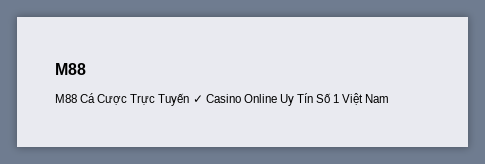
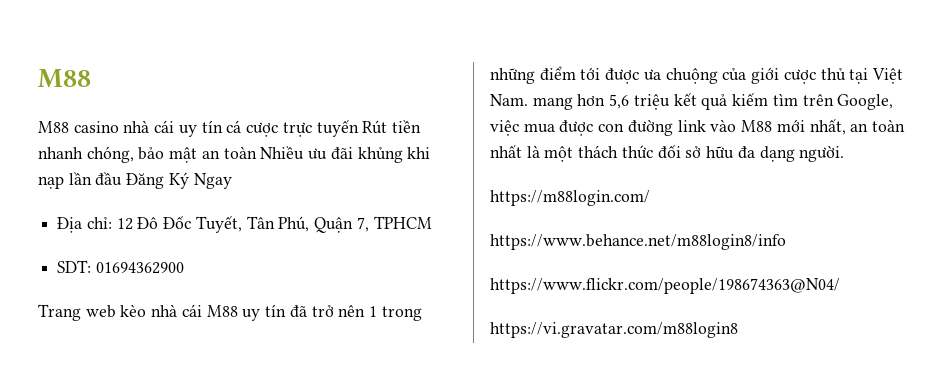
[80,93,390,106] Cá Cược Trực Tuyến ✓ Casino Online Uy Tín Số 1 Việt Nam -> [73,120,421,137] [38,146,431,163] [38,172,232,189] [57,216,432,233] [57,260,184,274] [38,304,422,321] [490,66,903,84] [490,93,894,110] [490,119,905,136] [490,145,845,162] [490,190,650,206] [490,234,786,250] [490,278,840,294] [490,322,738,338] casino nhà cái uy tín cá cược trực tuyến Rút tiền nhanh chóng, bảo mật an toàn Nhiều ưu đãi khủng khi nạp lần đầu Đăng Ký Ngay // Địa chỉ: 12 Đô Đốc Tuyết, Tân Phú, Quận 7, TPHCM // SDT: 01694362900 // Trang web kèo nhà cái M88 uy tín đã trở nên 1 trong những điểm tới được ưa chuộng của giới cược thủ tại Việt Nam. mang hơn 5,6 triệu kết quả kiếm tìm trên Google, việc mua được con đường link vào M88 mới nhất, an toàn nhất là một thách thức đối sở hữu đa dạng người. // https://m88login.com/ // https://www.behance.net/m88login8/info // https://www.flickr.com/people/198674363@N04/ // https://vi.gravatar.com/m88login8

